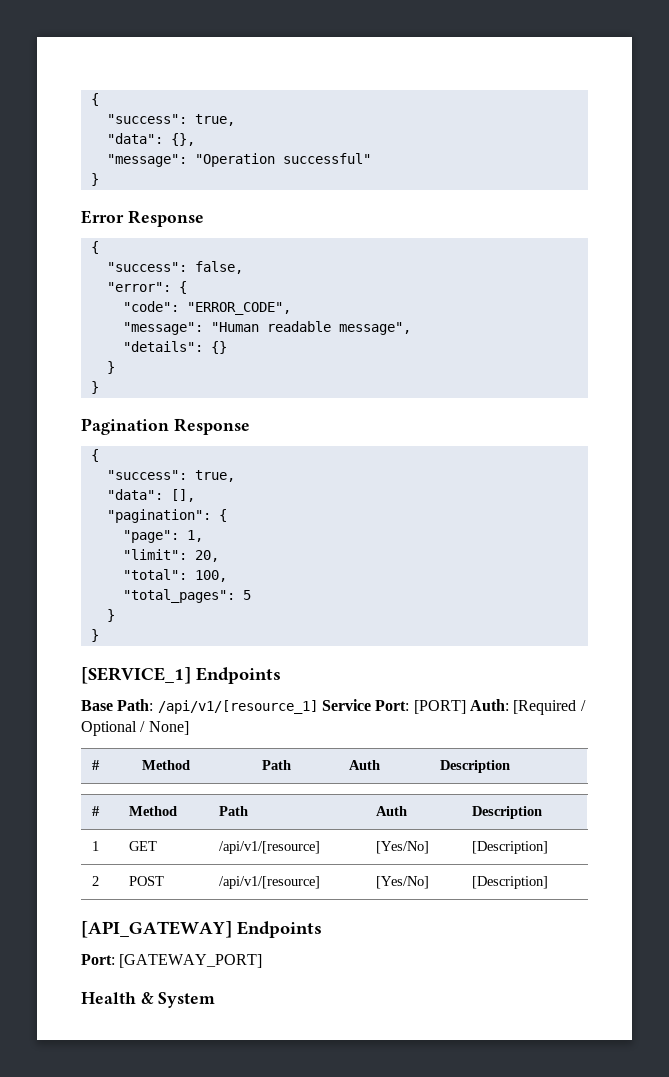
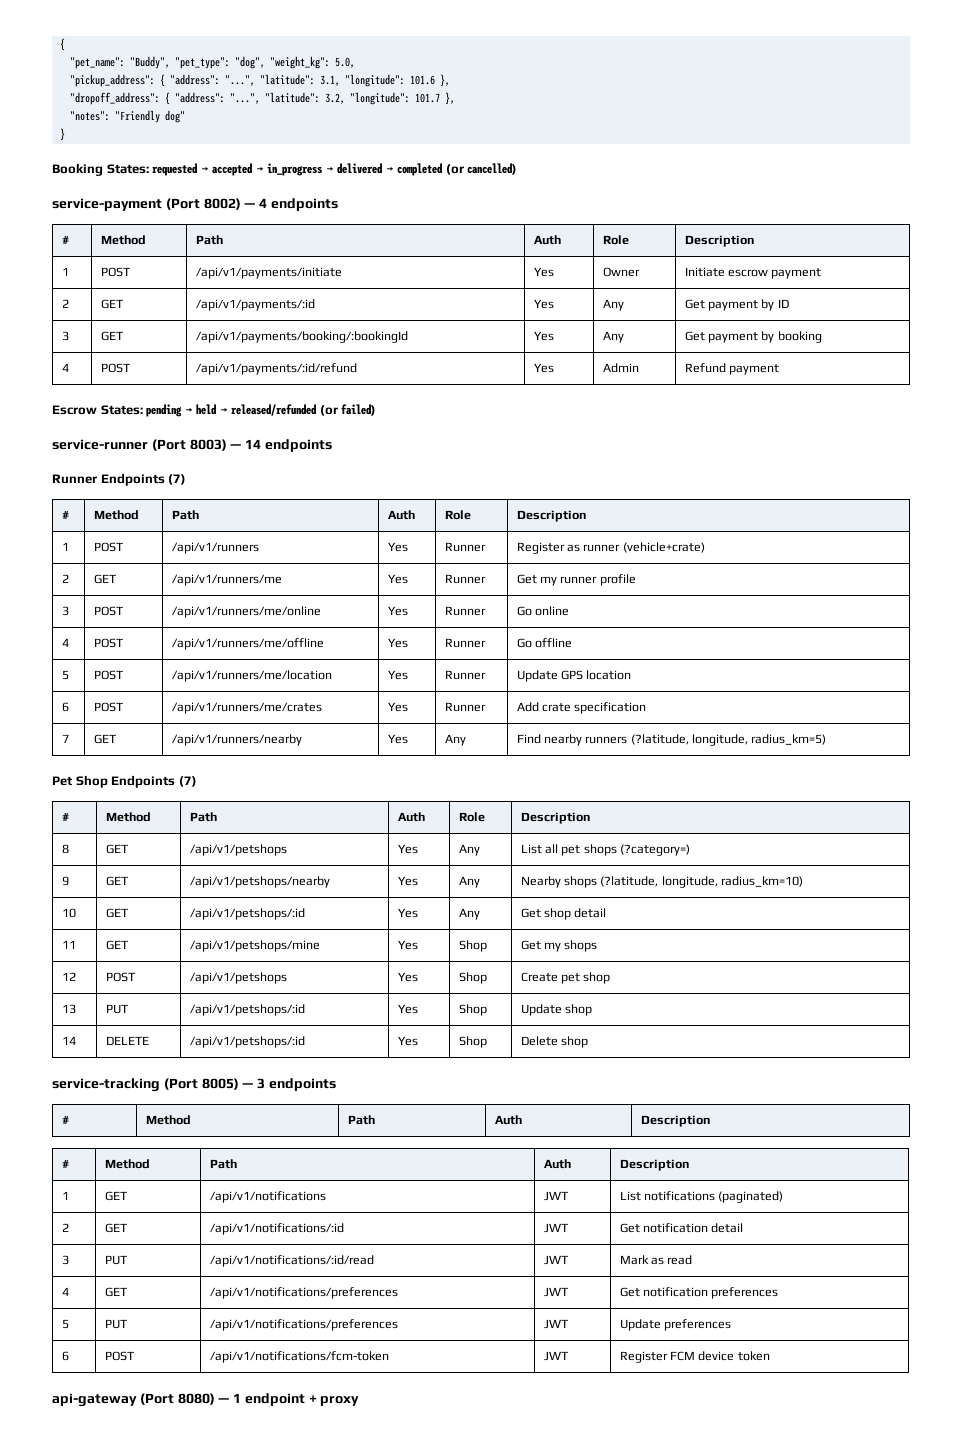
[90,93,99,106] [106,114,235,126] [106,133,195,146] [106,153,371,167] [90,173,99,186] [81,210,204,227] [90,241,99,254] [106,261,243,274] [106,281,187,294] [122,301,291,315] [122,321,411,335] [122,341,227,354] [106,361,115,374] [90,381,99,394] [81,418,250,435] [90,449,99,462] [106,470,235,482] [106,489,195,502] [106,509,227,523] [122,530,203,543] [122,549,219,562] [122,569,227,582] [122,589,251,603] [106,609,115,622] [90,629,99,642] [81,667,281,684] [81,699,586,715] [81,721,189,736] { // "success": true, // "data": {}, // "message": "Operation successful" // } // Error Response // { // "success": false, // "error": { // "code": "ERROR_CODE", // "message": "Human readable message", // "details": {} // } // } // Pagination Response // { // "success": true, // "data": [], // "pagination": { // "page": 1, // "limit": 20, // "total": 100, // "total_pages": 5 // } // } // [SERVICE_1] Endpoints // Base Path: /api/v1/[resource_1] Service Port: [PORT] Auth: [Required / Optional / None] -> [59,38,65,51] [69,56,355,69] [69,74,450,87] [69,92,455,105] [69,110,185,123] [59,128,65,141] [52,163,518,176] [52,198,338,211] [61,236,69,244] [100,235,146,245] [195,235,223,245] [533,235,561,245] [602,235,629,245] [684,235,754,247] [61,267,69,276] [100,267,130,277] [195,267,342,279] [533,267,554,277] [602,267,640,277] [684,267,822,279] [61,299,69,308] [100,299,123,309] [195,299,315,311] [533,299,554,309] [602,299,624,311] [684,299,789,311] [61,331,69,341] [100,331,123,341] [195,331,408,343] [533,331,554,341] [602,331,624,343] [684,331,822,343] [61,363,69,372] [100,363,130,373] [195,363,357,375] [533,363,554,373] [602,363,639,373] [684,363,779,375] [52,404,377,417] [52,439,332,452] [52,473,187,486] [61,511,69,519] [93,510,139,520] [171,510,199,520] [387,510,415,520] [444,510,471,520] [516,510,586,522] [61,542,69,551] [93,542,123,552] [171,542,259,554] [387,542,408,552] [444,542,486,552] [516,542,705,554] [61,574,69,583] [93,574,116,584] [171,574,282,586] [387,574,408,584] [444,574,486,584] [516,574,636,586] [61,606,69,616] [93,606,123,616] [171,606,321,618] [387,606,408,616] [444,606,486,616] [516,606,569,616] [61,638,69,647] [93,638,123,648] [171,638,324,650] [387,638,408,648] [444,638,486,648] [516,638,572,648] [61,670,69,680] [93,670,123,680] [171,670,332,682] [387,670,408,680] [444,670,486,680] [516,670,632,682] [61,702,69,712] [93,702,123,712] [171,702,322,714] [387,702,408,712] [444,702,486,712] [516,702,647,714] [61,734,69,743] [93,734,116,744] [171,734,302,746] [387,734,408,744] [444,734,466,746] [516,734,827,746] [52,775,197,788] [61,813,69,821] [105,812,151,822] [189,812,217,822] [397,812,425,822] [458,812,485,822] [520,812,590,824] [61,844,69,854] [105,844,128,854] [189,844,287,856] [397,844,418,854] [458,844,480,856] [520,844,691,856] [61,876,69,886] [105,876,128,886] [189,876,330,888] [397,876,418,886] [458,876,480,888] [520,876,804,888] [61,908,76,918] [105,908,128,918] [189,908,305,920] [397,908,418,918] [458,908,480,920] [520,908,607,920] [61,940,76,949] [105,940,128,950] [189,940,320,952] [397,940,418,950] [458,940,487,952] [520,940,598,952] [61,972,76,981] [105,972,135,982] [189,972,287,984] [397,972,418,982] [458,972,487,984] [520,972,611,984] [61,1004,76,1014] [105,1004,128,1014] [189,1004,305,1016] [397,1004,418,1014] [458,1004,487,1016] [520,1004,592,1016] [61,1036,76,1045] [105,1036,149,1045] [189,1036,305,1048] [397,1036,418,1046] [458,1036,487,1048] [520,1036,588,1048] [52,1078,336,1092] { // "pet_name": "Buddy", "pet_type": "dog", "weight_kg": 5.0, // "pickup_address": { "address": "...", "latitude": 3.1, "longitude": 101.6 }, // "dropoff_address": { "address": "...", "latitude": 3.2, "longitude": 101.7 }, // "notes": "Friendly dog" // } // Booking States: requested → accepted → in_progress → delivered → completed (or cancelled) // service-payment (Port 8002) — 4 endpoints // # | Method | Path | Auth | Role | Description // 1 | POST | /api/v1/payments/initiate | Yes | Owner | Initiate escrow payment // 2 | GET | /api/v1/payments/:id | Yes | Any | Get payment by ID // 3 | GET | /api/v1/payments/booking/:bookingId | Yes | Any | Get payment by booking // 4 | POST | /api/v1/payments/:id/refund | Yes | Admin | Refund payment // Escrow States: pending → held → released/refunded (or failed) // service-runner (Port 8003) — 14 endpoints // Runner Endpoints (7) // # | Method | Path | Auth | Role | Description // 1 | POST | /api/v1/runners | Yes | Runner | Register as runner (vehicle+crate) // 2 | GET | /api/v1/runners/me | Yes | Runner | Get my runner profile // 3 | POST | /api/v1/runners/me/online | Yes | Runner | Go online // 4 | POST | /api/v1/runners/me/offline | Yes | Runner | Go offline // 5 | POST | /api/v1/runners/me/location | Yes | Runner | Update GPS location // 6 | POST | /api/v1/runners/me/crates | Yes | Runner | Add crate specification // 7 | GET | /api/v1/runners/nearby | Yes | Any | Find nearby runners (?latitude, longitude, radius_km=5) // Pet Shop Endpoints (7) // # | Method | Path | Auth | Role | Description // 8 | GET | /api/v1/petshops | Yes | Any | List all pet shops (?category=) // 9 | GET | /api/v1/petshops/nearby | Yes | Any | Nearby shops (?latitude, longitude, radius_km=10) // 10 | GET | /api/v1/petshops/:id | Yes | Any | Get shop detail // 11 | GET | /api/v1/petshops/mine | Yes | Shop | Get my shops // 12 | POST | /api/v1/petshops | Yes | Shop | Create pet shop // 13 | PUT | /api/v1/petshops/:id | Yes | Shop | Update shop // 14 | DELETE | /api/v1/petshops/:id | Yes | Shop | Delete shop // service-tracking (Port 8005) — 3 endpoints
[218,841,320,854] [375,841,429,854] [471,841,548,854] [91,876,99,886] [128,876,164,886] [218,876,320,889] [375,876,429,889] [471,876,548,889] [81,921,322,938] [81,954,263,968] [81,992,216,1008] /api/v1/[resource] | [Yes/No] | [Description] // 2 | POST | /api/v1/[resource] | [Yes/No] | [Description] // [API_GATEWAY] Endpoints // Port: [GATEWAY_PORT] // Health & System -> [209,1191,326,1203] [543,1191,568,1201] [619,1191,784,1203] [61,1223,69,1232] [104,1223,127,1233] [209,1223,344,1235] [543,1223,568,1233] [619,1223,744,1233] [61,1255,69,1265] [104,1255,127,1265] [209,1255,374,1267] [543,1255,568,1265] [619,1255,693,1265] [61,1287,69,1296] [104,1287,127,1297] [209,1287,398,1299] [543,1287,568,1297] [619,1287,779,1299] [61,1319,69,1329] [104,1319,127,1329] [209,1319,398,1331] [543,1319,568,1329] [619,1319,731,1331] [61,1351,69,1361] [104,1351,134,1361] [209,1351,389,1363] [543,1351,568,1361] [619,1351,770,1363] [52,1393,360,1407] /api/v1/notifications | JWT | List notifications (paginated) // 2 | GET | /api/v1/notifications/:id | JWT | Get notification detail // 3 | PUT | /api/v1/notifications/:id/read | JWT | Mark as read // 4 | GET | /api/v1/notifications/preferences | JWT | Get notification preferences // 5 | PUT | /api/v1/notifications/preferences | JWT | Update preferences // 6 | POST | /api/v1/notifications/fcm-token | JWT | Register FCM device token // api-gateway (Port 8080) — 1 endpoint + proxy

